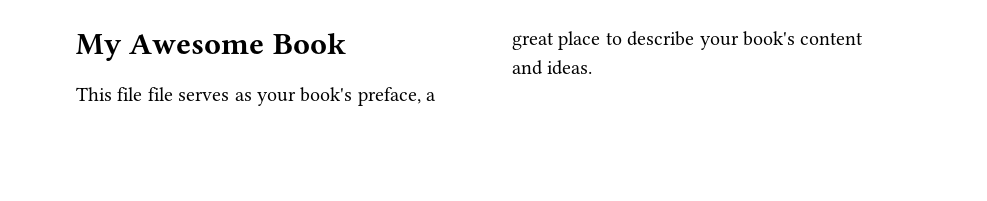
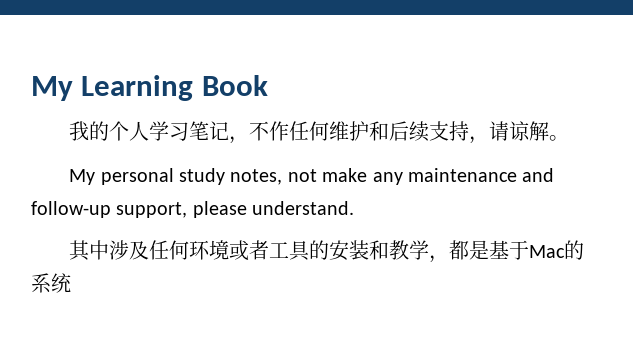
[76,34,265,61] My Awesome -> [31,75,194,101] My Learning
[76,87,437,106] [512,31,864,50] [512,60,593,75] This file file serves as your book's preface, a great place to describe your book's content and ideas. -> [69,121,570,144] [69,168,555,185] [31,201,355,218] [69,240,585,263] [31,273,71,293] 我的个人学习笔记，不作任何维护和后续支持，请谅解。 // My personal study notes, not make any maintenance and follow-up support, please understand. // 其中涉及任何环境或者工具的安装和教学，都是基于Mac的系统

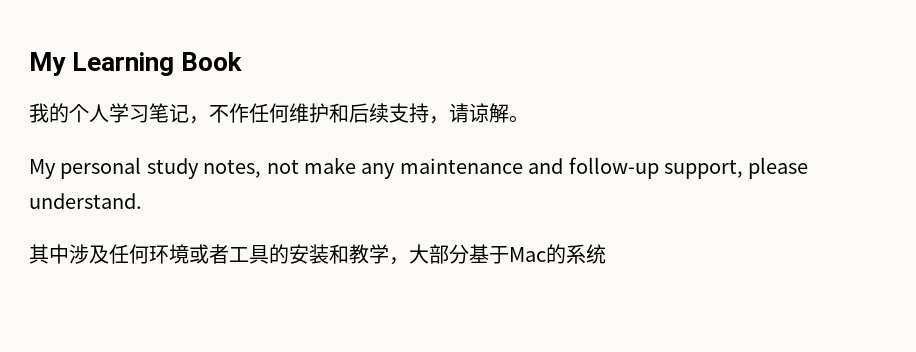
[449,240,490,260] 都是 -> [409,244,469,264] 大部分

